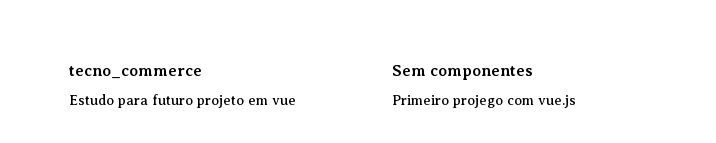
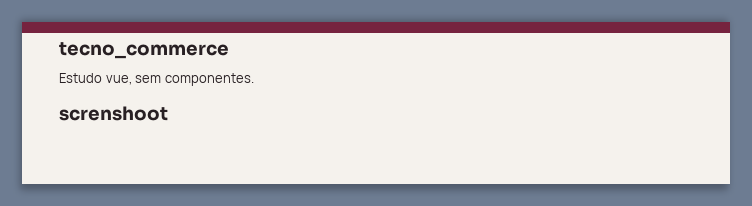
[118,94,296,108] [392,65,534,80] [392,95,576,108] para futuro projeto em vue // Sem componentes // Primeiro projego com vue.js -> [105,73,254,86] [59,106,168,121] vue, sem componentes. // screnshoot

